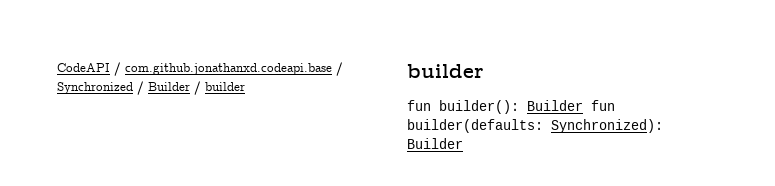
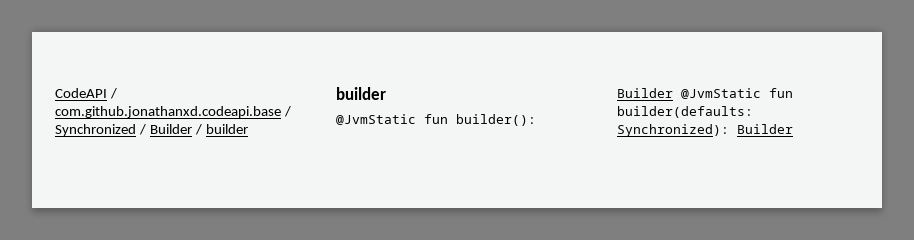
(484, 71) none -> [336,114,416,125] @JvmStatic
(583, 105) none -> [681,88,761,99] @JvmStatic

